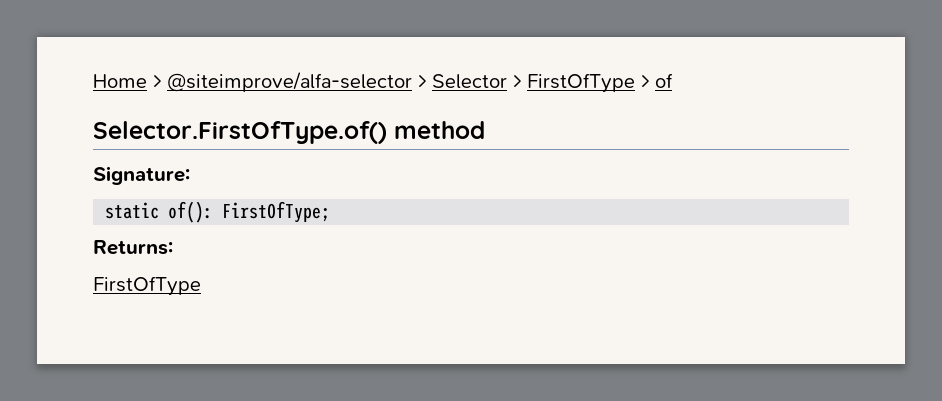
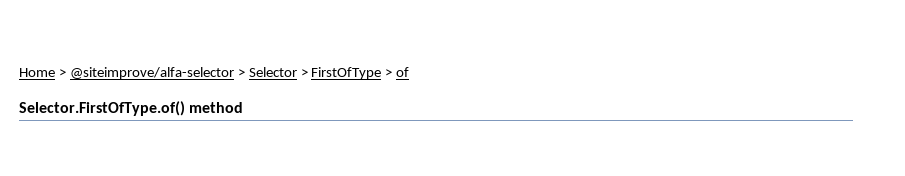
[93,166,190,185] [105,201,331,223] [93,240,173,255] [93,276,201,296] // Signature: // static of(): FirstOfType; // Returns: // FirstOfType -> (244, 107) none

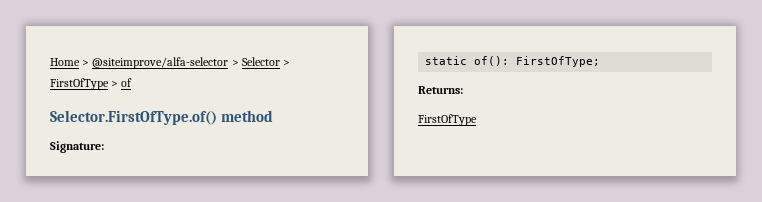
(244, 107) none -> [50,141,104,153] [425,56,601,67] [418,86,463,94] [418,114,477,126] // Signature: // static of(): FirstOfType; // Returns: // FirstOfType

